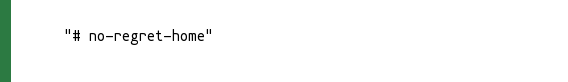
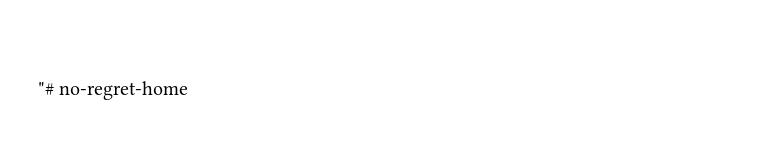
[89,29,213,45] no-regret-home" -> [59,81,189,100] no-regret-home

